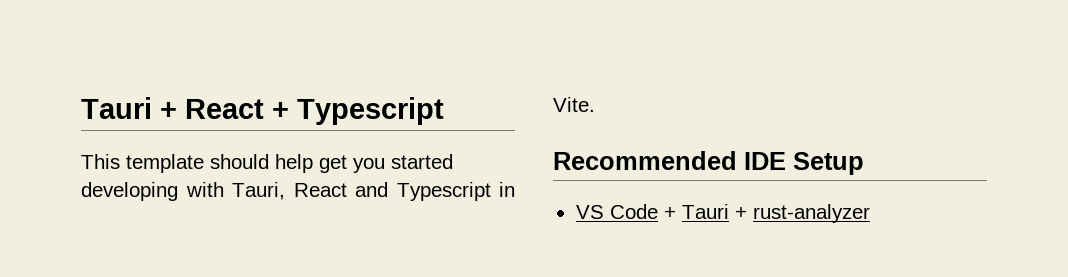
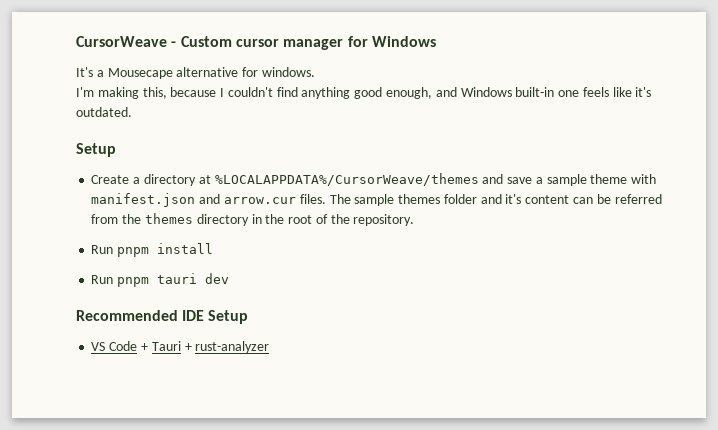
[81,97,444,125] [81,154,453,173] [81,182,515,201] [553,97,595,112] Tauri + React + Typescript // This template should help get you started developing with Tauri, React and Typescript in Vite. -> [76,36,436,50] [76,67,315,79] [76,87,652,99] [76,107,132,117] [76,143,116,157] [91,173,657,186] [91,193,662,207] [91,213,415,226] [91,243,214,257] [91,273,230,287] CursorWeave - Custom cursor manager for Windows // It's a Mousecape alternative for windows. // I'm making this, because I couldn't find anything good enough, and Windows built-in one feels like it's outdated. // Setup // Create a directory at %LOCALAPPDATA%/CursorWeave/themes and save a sample theme with manifest.json and arrow.cur files. The sample themes folder and it's content can be referred from the themes directory in the root of the repository. // Run pnpm install // Run pnpm tauri dev

